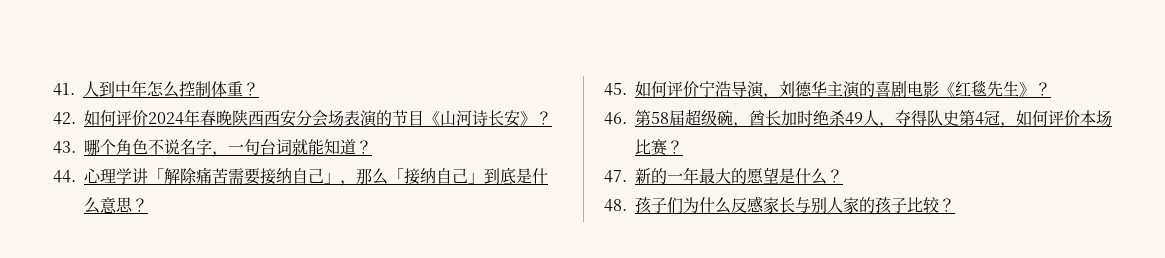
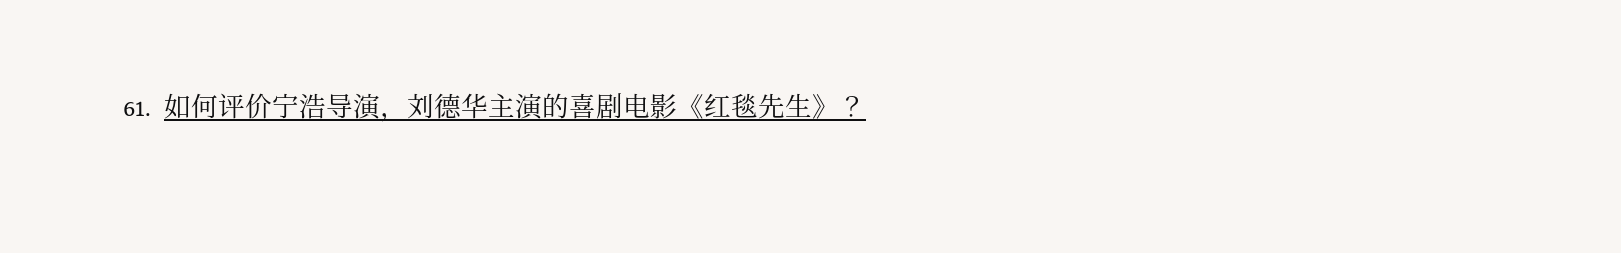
[53,80,259,98] [53,109,552,127] [53,139,372,157] [53,167,548,186] [84,197,148,214] [604,83,627,96] 41.人到中年怎么控制体重？ // 42.如何评价2024年春晚陕西西安分会场表演的节目《山河诗长安》？ // 43.哪个角色不说名字，一句台词就能知道？ // 44.心理学讲「解除痛苦需要接纳自己」，那么「接纳自己」到底是什么意思？ // 45. -> [123,101,151,116] 61.
[604,109,1112,128] [635,139,683,156] [604,167,843,185] [604,196,955,214] // 46.第58届超级碗，酋长加时绝杀49人，夺得队史第4冠，如何评价本场比赛？ // 47.新的一年最大的愿望是什么？ // 48.孩子们为什么反感家长与别人家的孩子比较？ -> (867, 106) none

